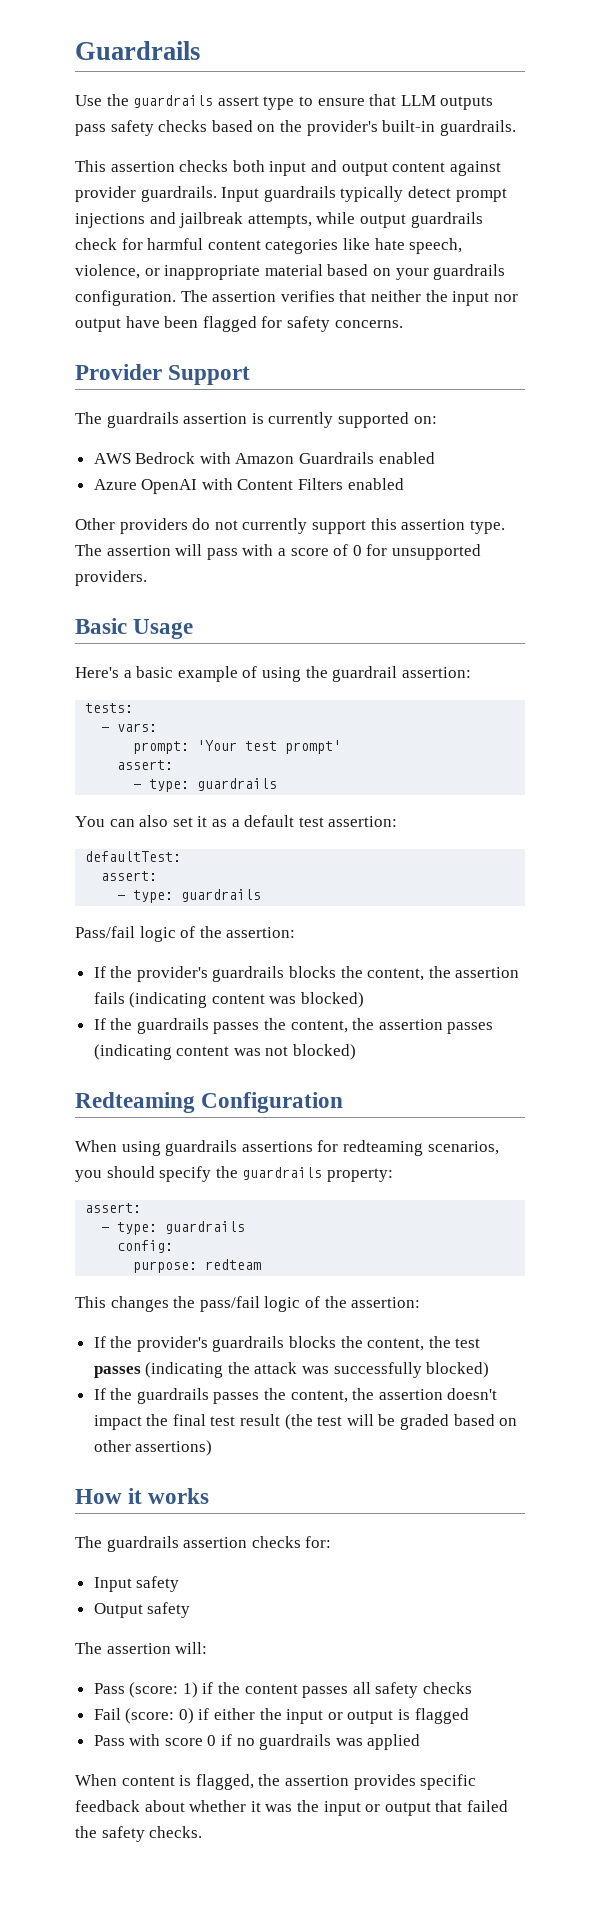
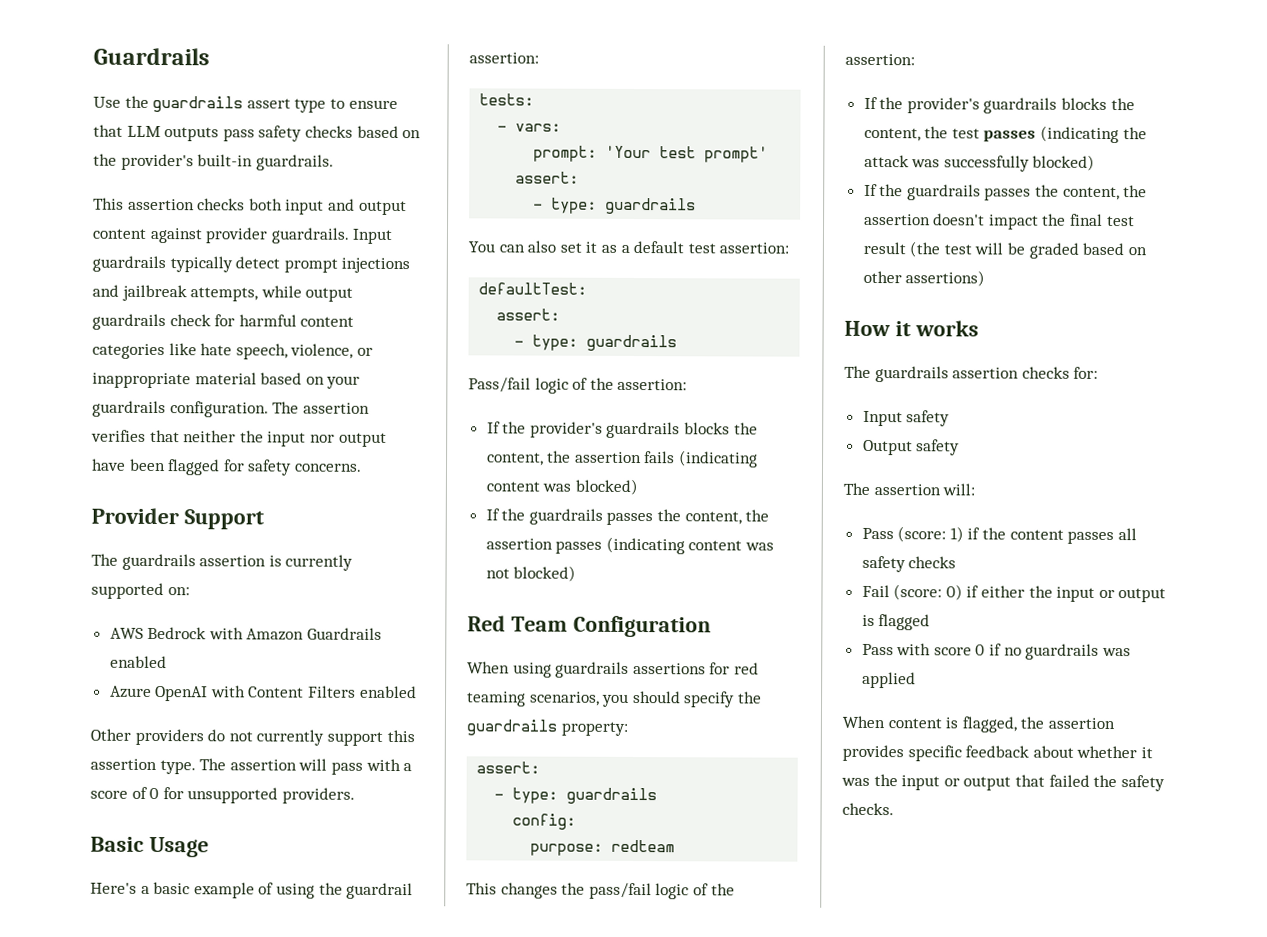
[75,1092,195,1113] Redteaming -> [467,615,568,632] Red Team
[342,1140,423,1156] redteaming -> [733,662,759,675] [467,691,526,707] red teaming

